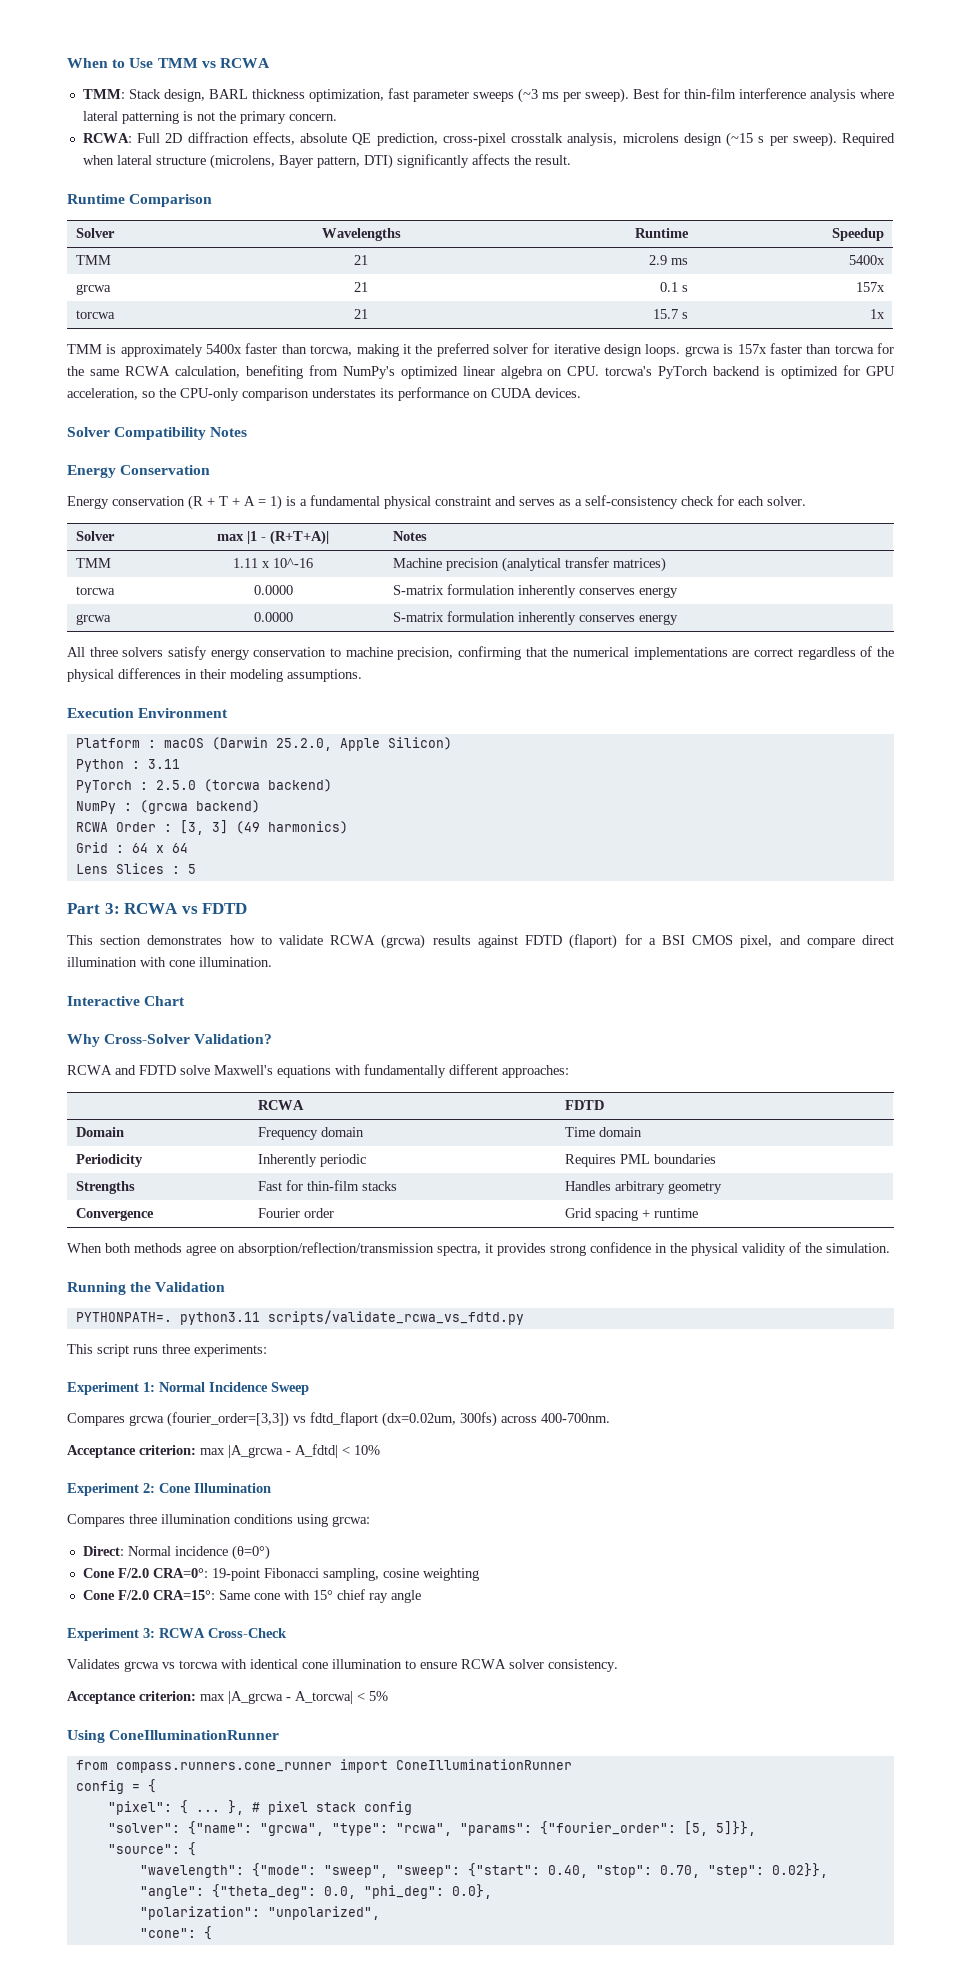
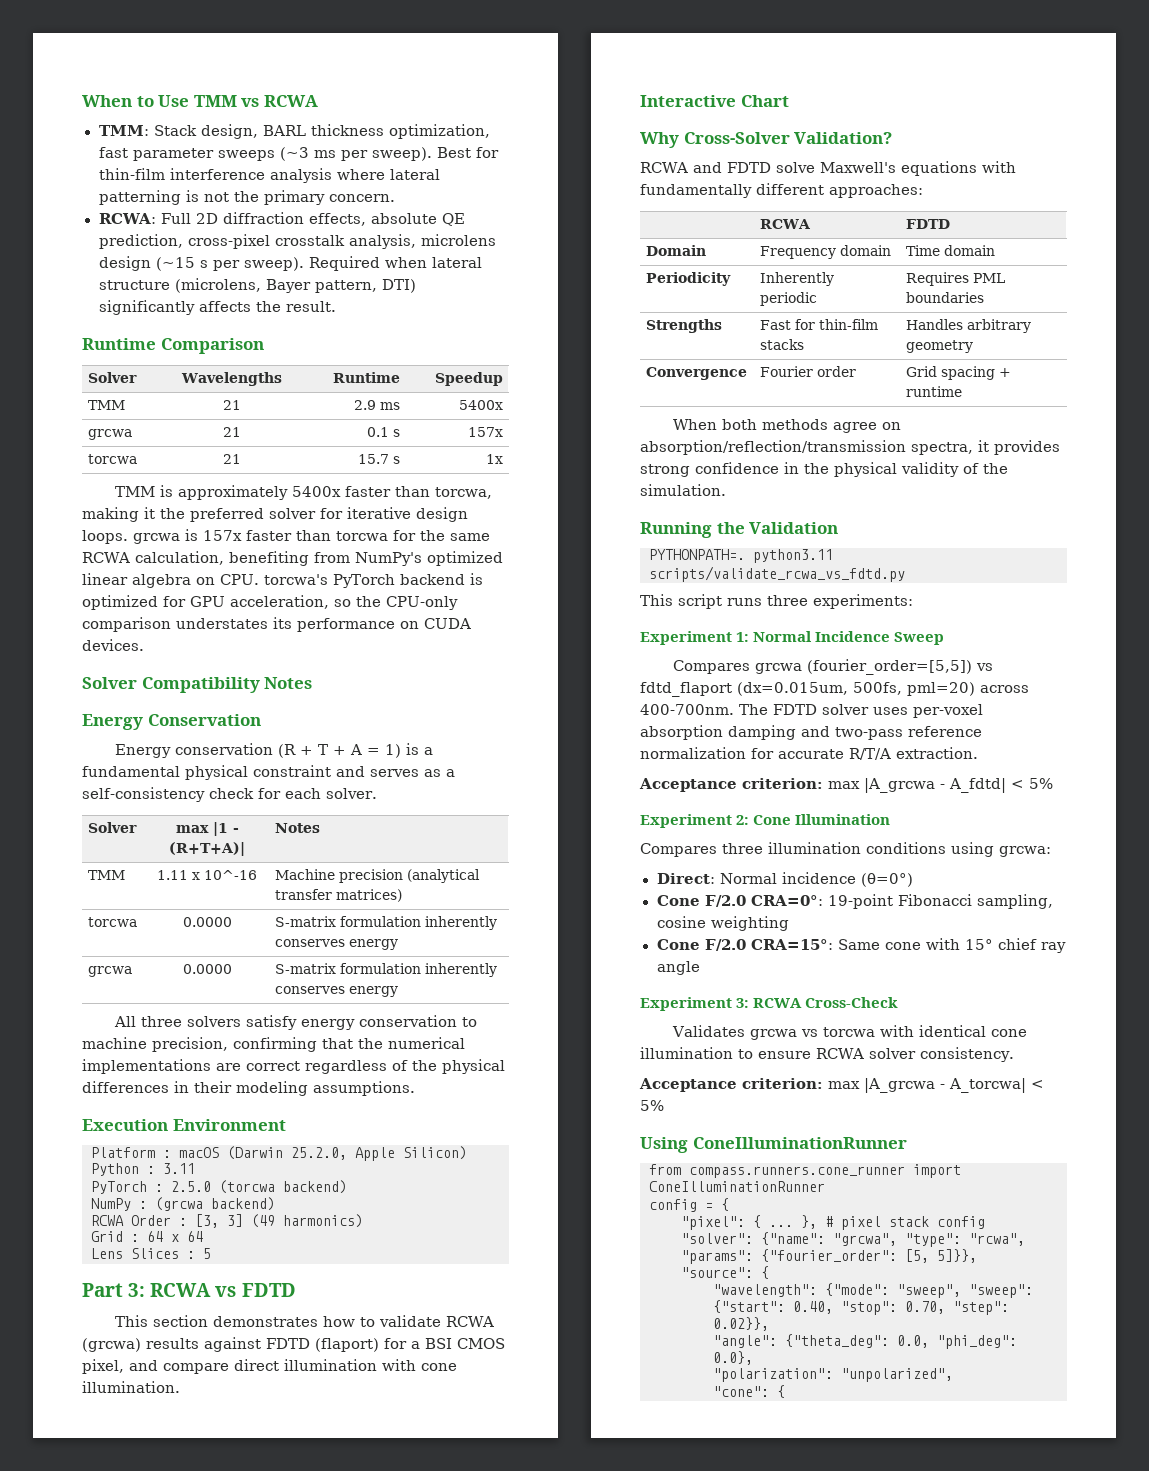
[167,1412,289,1427] (fourier_order=[3,3]) -> [807,659,973,675] (fourier_order=[5,5])
[382,1412,497,1427] (dx=0.02um, 300fs) -> [737,682,975,696] (dx=0.015um, 500fs, pml=20)
(610, 1418) none -> [739,704,983,718] [640,725,982,740] [640,747,978,760] The FDTD solver uses per-voxel absorption damping and two-pass reference normalization for accurate R/T/A extraction.
[354,1445,380,1455] 10% -> [1029,778,1053,789] 5%

